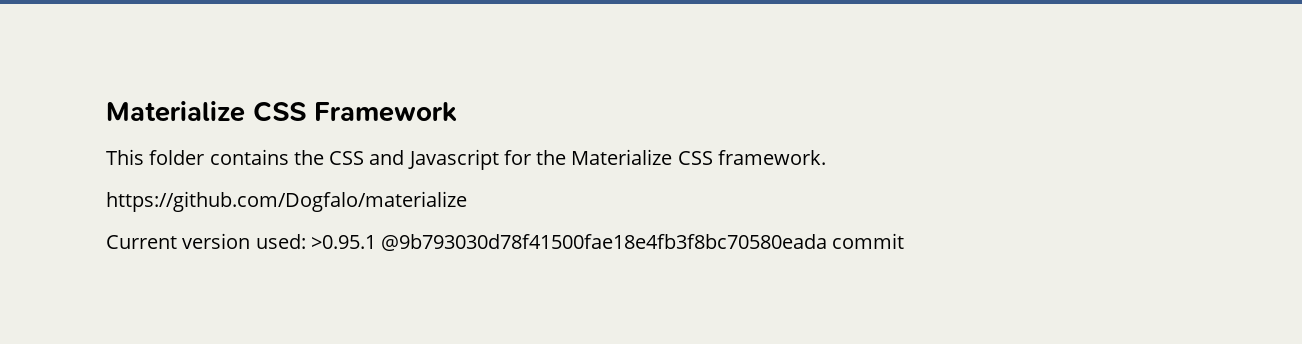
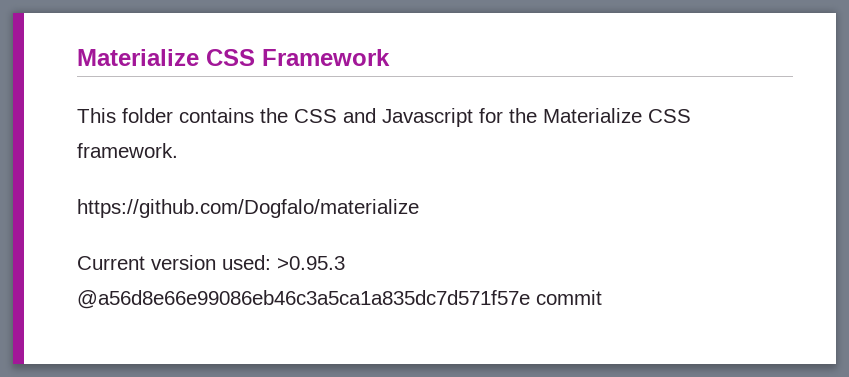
[310,234,828,251] >0.95.1 @9b793030d78f41500fae18e4fb3f8bc70580eada -> [277,256,345,270] [77,290,530,309] >0.95.3 @a56d8e66e99086eb46c3a5ca1a835dc7d571f57e

